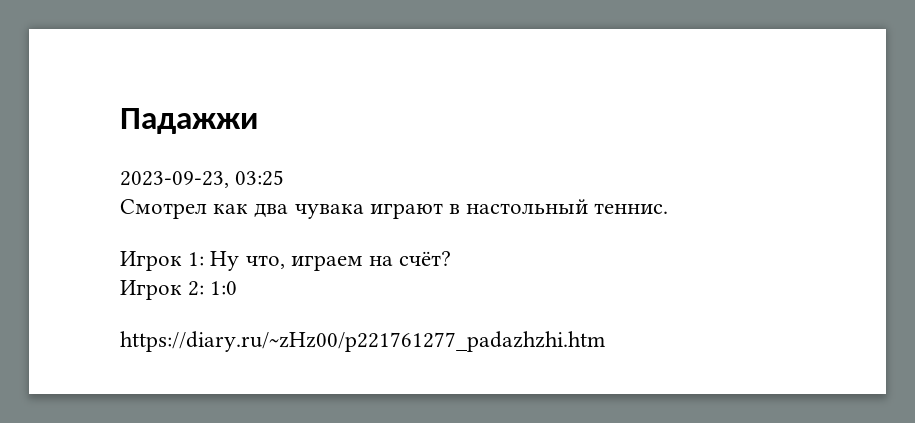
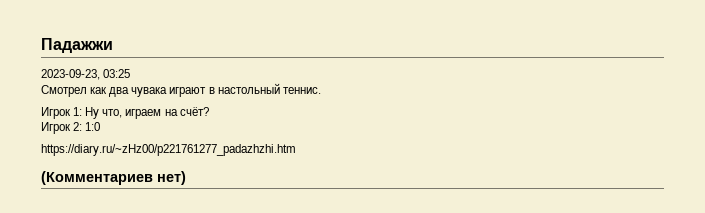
(605, 341) none -> [41,171,186,185] // (Комментариев нет)

